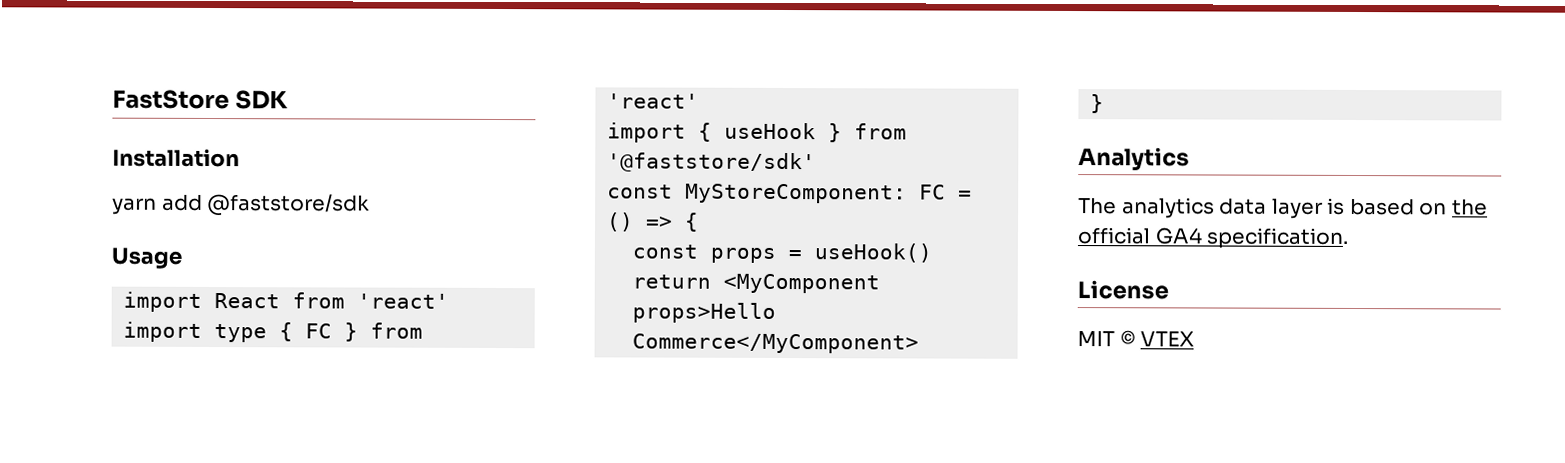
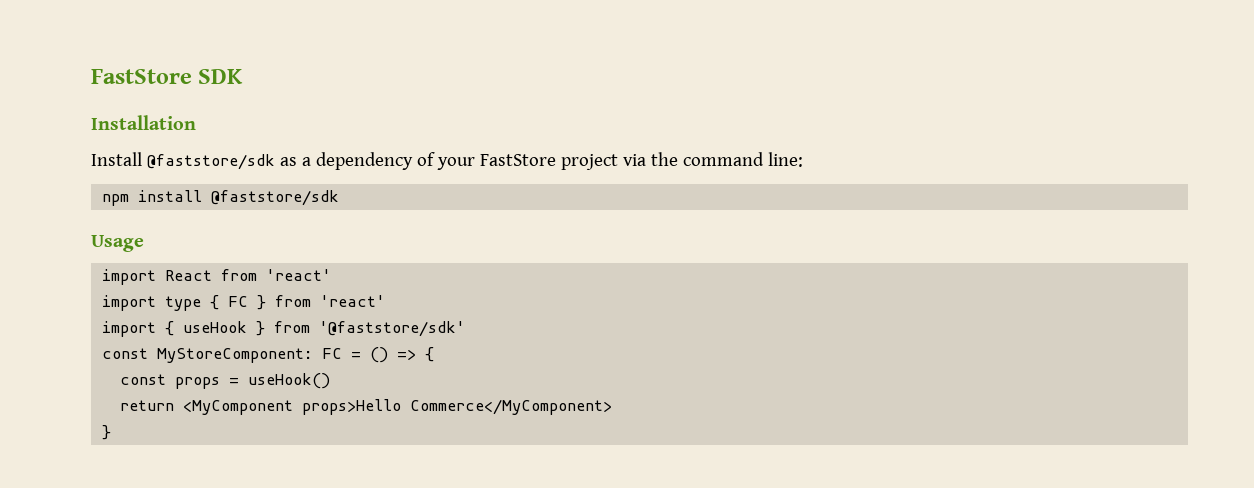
[112,194,203,215] yarn add -> [91,152,803,170] [102,190,203,206] Install @faststore/sdk as a dependency of your FastStore project via the command line: // npm install
[1078,147,1190,171] [1078,197,1488,219] [1077,227,1350,249] [1077,280,1169,300] [1077,330,1195,347] // Analytics // The analytics data layer is based on the official GA4 specification. // License // MIT © VTEX -> (112, 432) none

